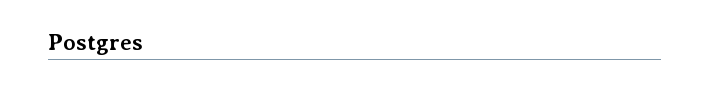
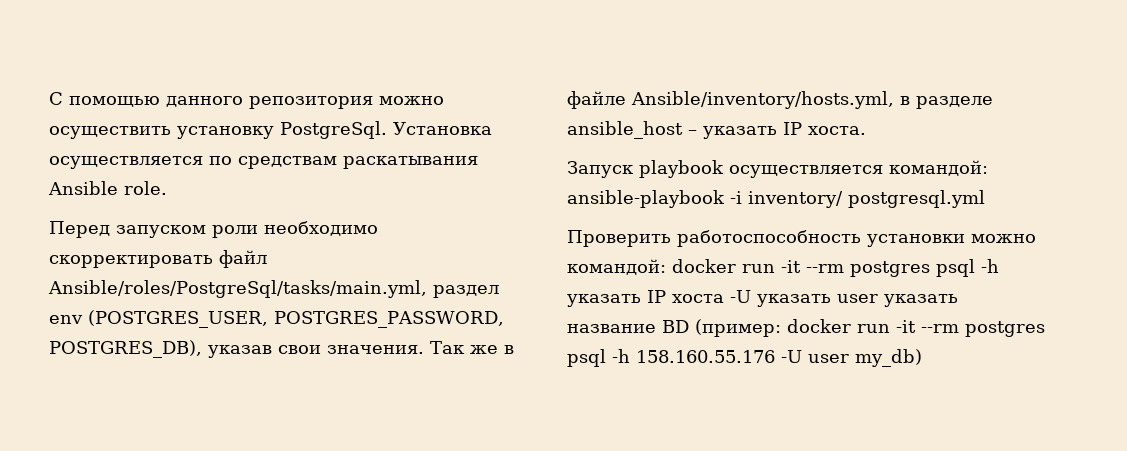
[48,34,143,55] Postgres -> [49,92,444,109] [49,121,492,139] [49,156,478,169] [48,181,167,195] [49,221,378,238] [49,250,267,268] [48,280,499,298] [49,310,504,328] [49,340,514,358] [567,91,993,109] [567,121,866,139] [567,160,988,178] [567,190,985,208] [567,230,1036,247] [567,259,999,277] [567,290,958,307] [567,319,1045,337] [567,349,922,367] С помощью данного репозитория можно осуществить установку PostgreSql. Установка осуществляется по средствам раскатывания Ansible role. // Перед запуском роли необходимо скорректировать файл Ansible/roles/PostgreSql/tasks/main.yml, раздел env (POSTGRES_USER, POSTGRES_PASSWORD, POSTGRES_DB), указав свои значения. Так же в файле Ansible/inventory/hosts.yml, в разделе ansible_host – указать IP хоста. // Запуск playbook осуществляется командой: ansible-playbook -i inventory/ postgresql.yml // Проверить работоспособность установки можно командой: docker run -it --rm postgres psql -h указать IP хоста -U указать user указать название BD (пример: docker run -it --rm postgres psql -h 158.160.55.176 -U user my_db)

